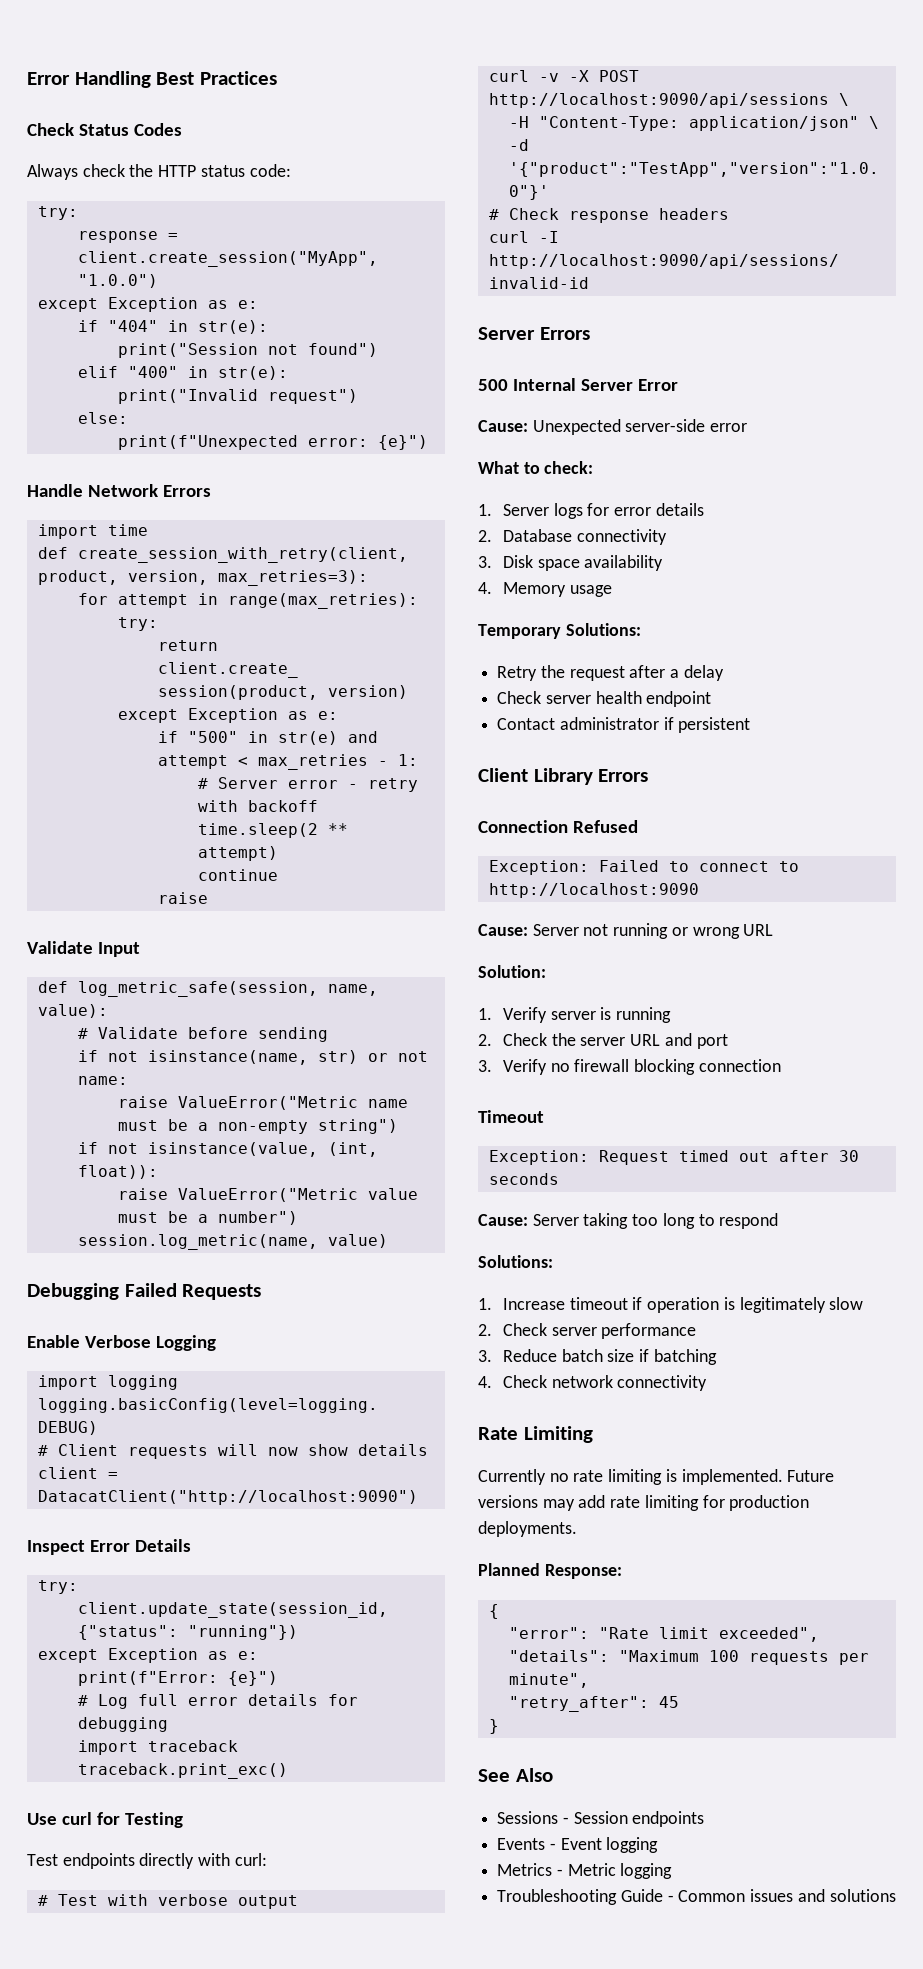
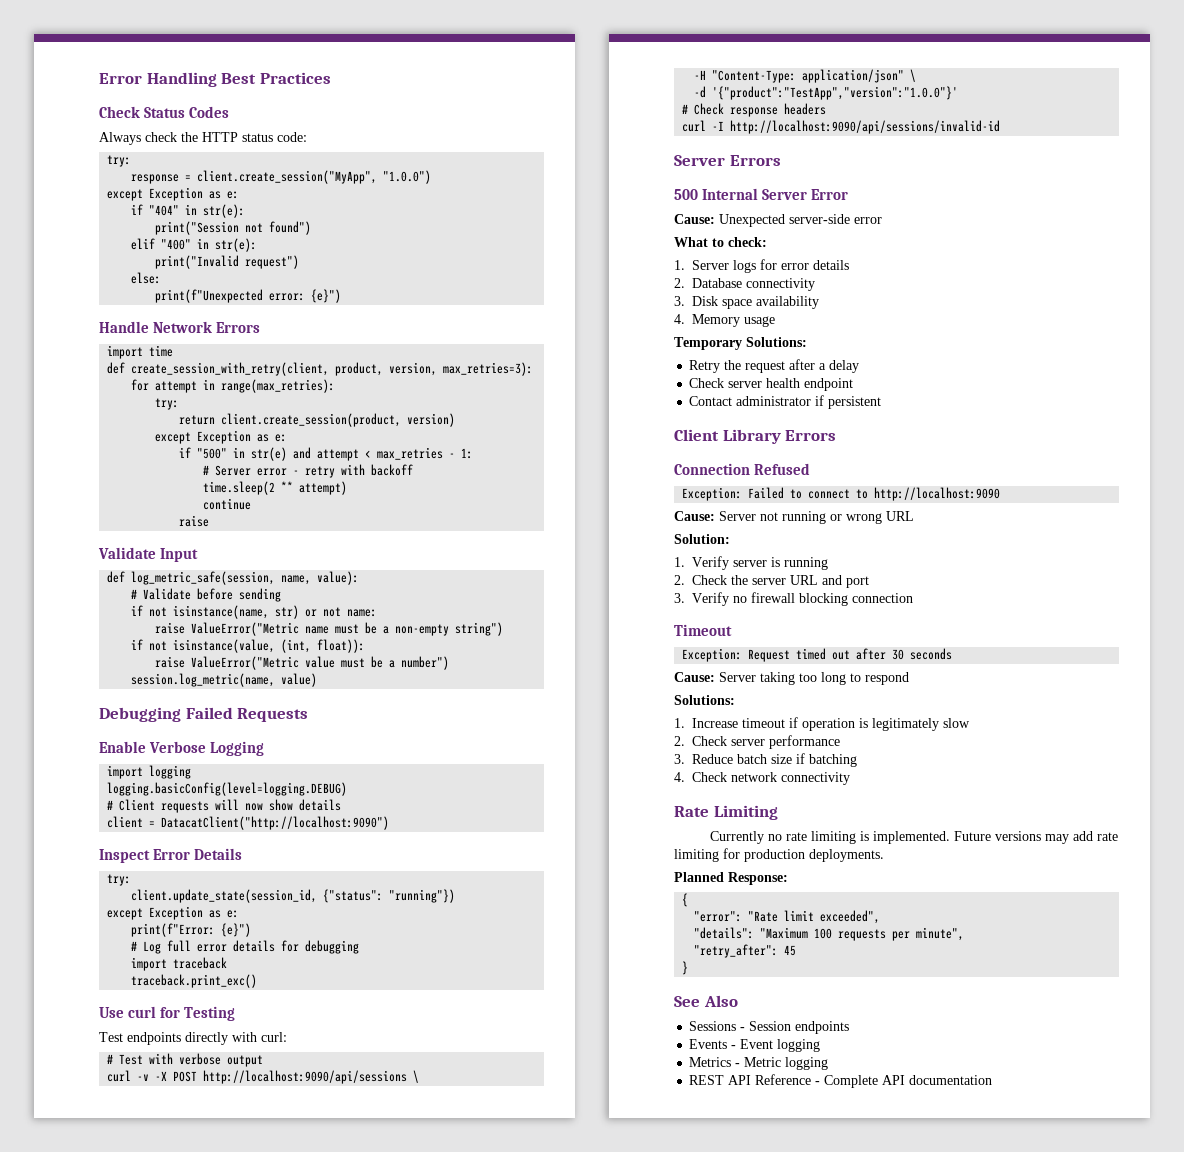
[497,1889,896,1905] Troubleshooting Guide - Common issues and solutions -> [689,1074,993,1088] REST API Reference - Complete API documentation

